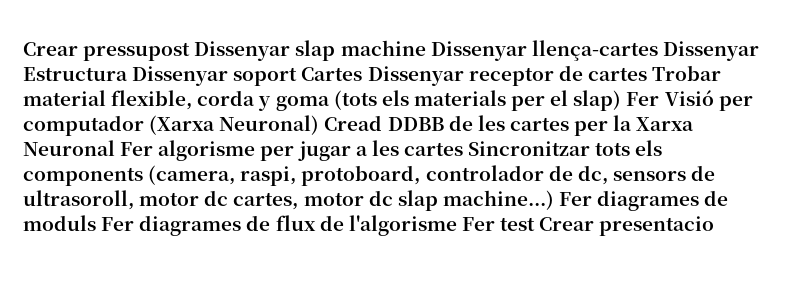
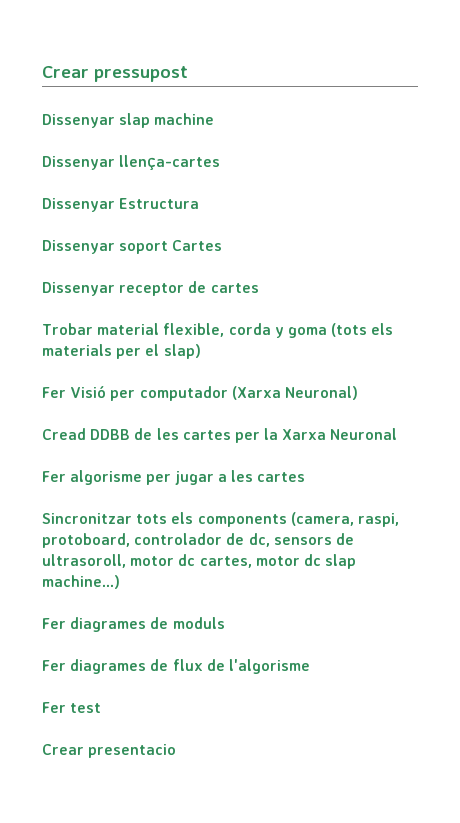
(191, 51) none -> (188, 74) //
(426, 48) none -> (215, 119) //
(658, 50) none -> (221, 162) //
(128, 74) none -> (200, 203) //
(363, 74) none -> (223, 245) //
(647, 74) none -> (259, 288) //
(622, 100) none -> (201, 351) //
(320, 125) none -> (358, 393) //
(115, 148) none -> (398, 434) //
(463, 149) none -> (306, 477) //
(554, 200) none -> (120, 582) //
(96, 223) none -> (225, 623) //
(457, 225) none -> (310, 666) //
(536, 224) none -> (102, 708) //

